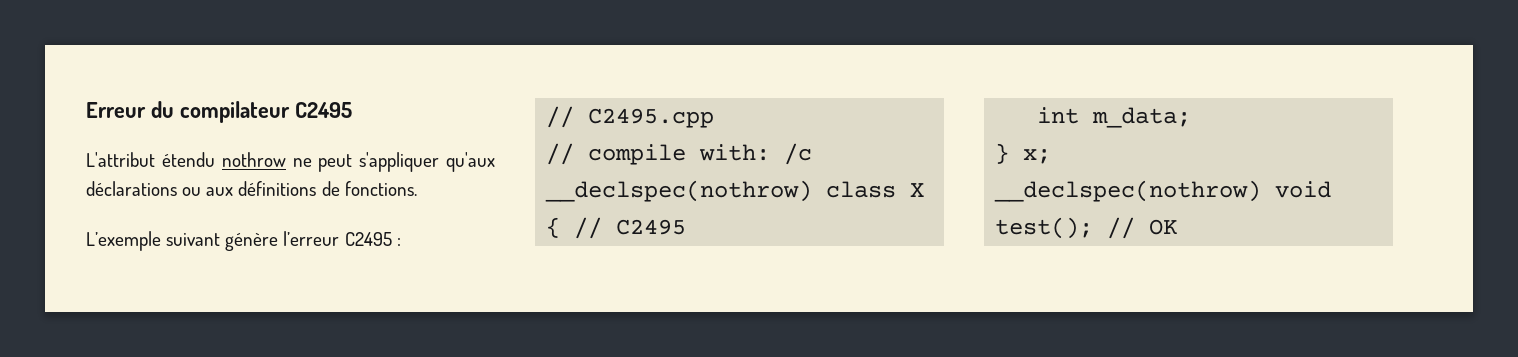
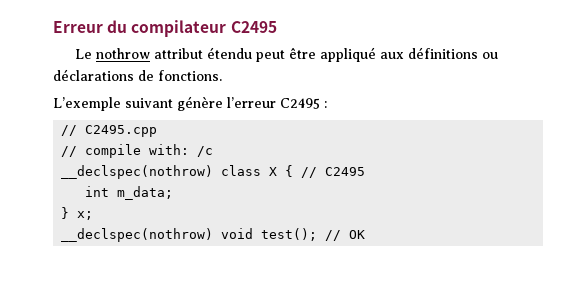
[86,152,495,172] [86,181,317,196] L'attribut étendu nothrow ne peut s'appliquer qu'aux déclarations ou aux définitions -> [75,47,499,62] [53,69,134,81] Le nothrow attribut étendu peut être appliqué aux définitions ou déclarations

